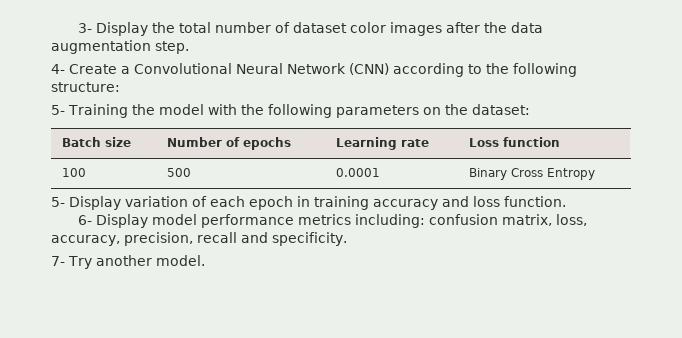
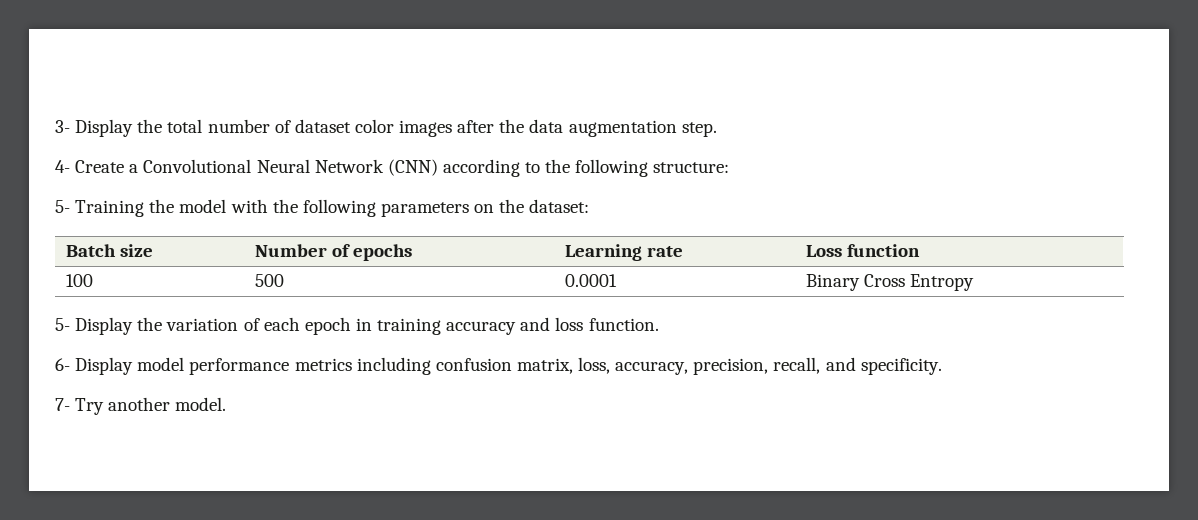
(121, 203) none -> [137,317,163,331] the
[354,214,425,228] including: -> [356,357,431,375] including
[197,232,237,243] recall -> [773,357,821,374] recall,

